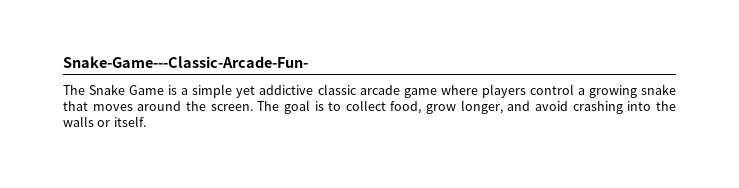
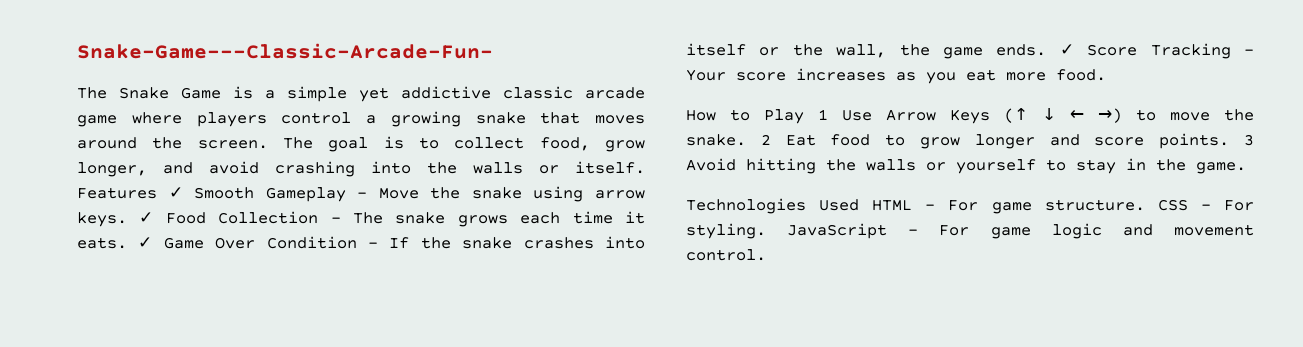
(146, 121) none -> [77,186,645,202] [77,211,645,227] [77,236,645,249] [686,43,1254,59] [686,68,1106,84] [686,108,1254,124] [686,133,1254,149] [686,158,1246,174] [686,198,1254,214] [686,223,1254,239] [686,249,766,261] Features ✓ Smooth Gameplay – Move the snake using arrow keys. ✓ Food Collection – The snake grows each time it eats. ✓ Game Over Condition – If the snake crashes into itself or the wall, the game ends. ✓ Score Tracking – Your score increases as you eat more food. // How to Play 1 Use Arrow Keys (↑ ↓ ← →) to move the snake. 2 Eat food to grow longer and score points. 3 Avoid hitting the walls or yourself to stay in the game. // Technologies Used HTML – For game structure. CSS – For styling. JavaScript – For game logic and movement control.

